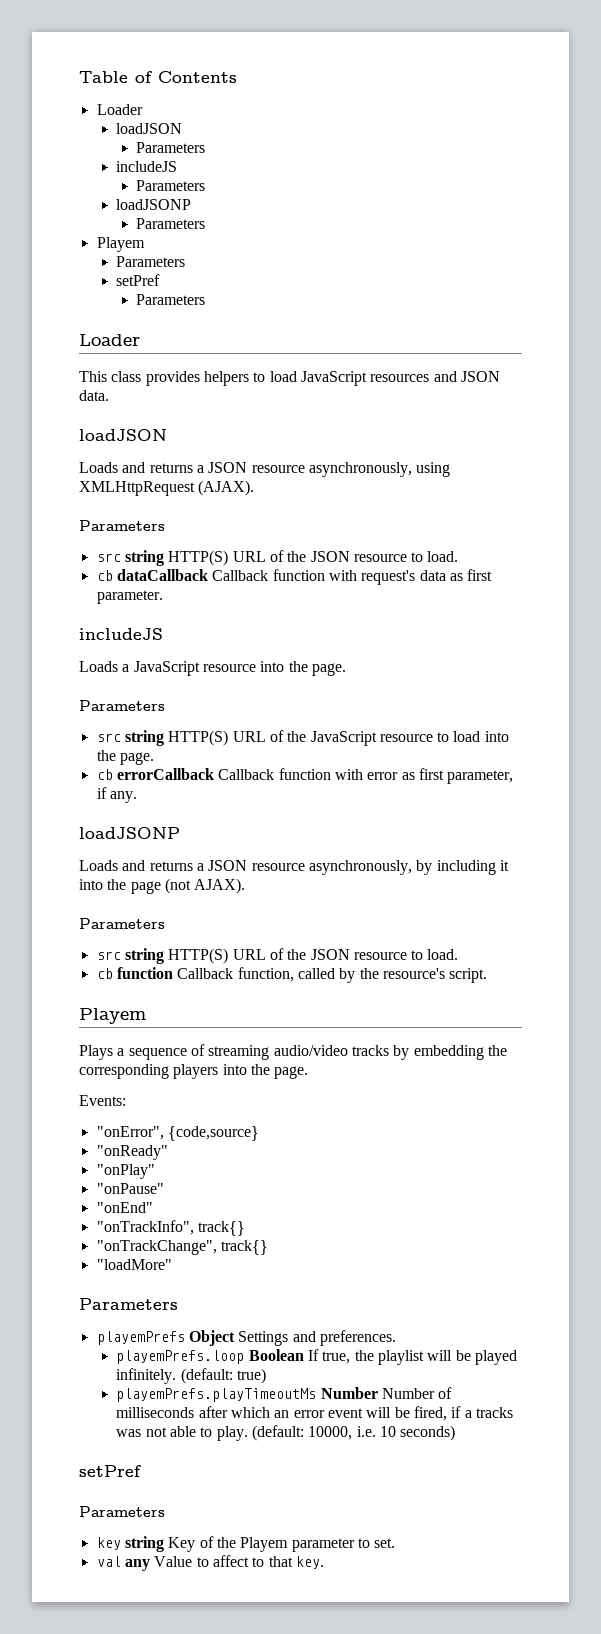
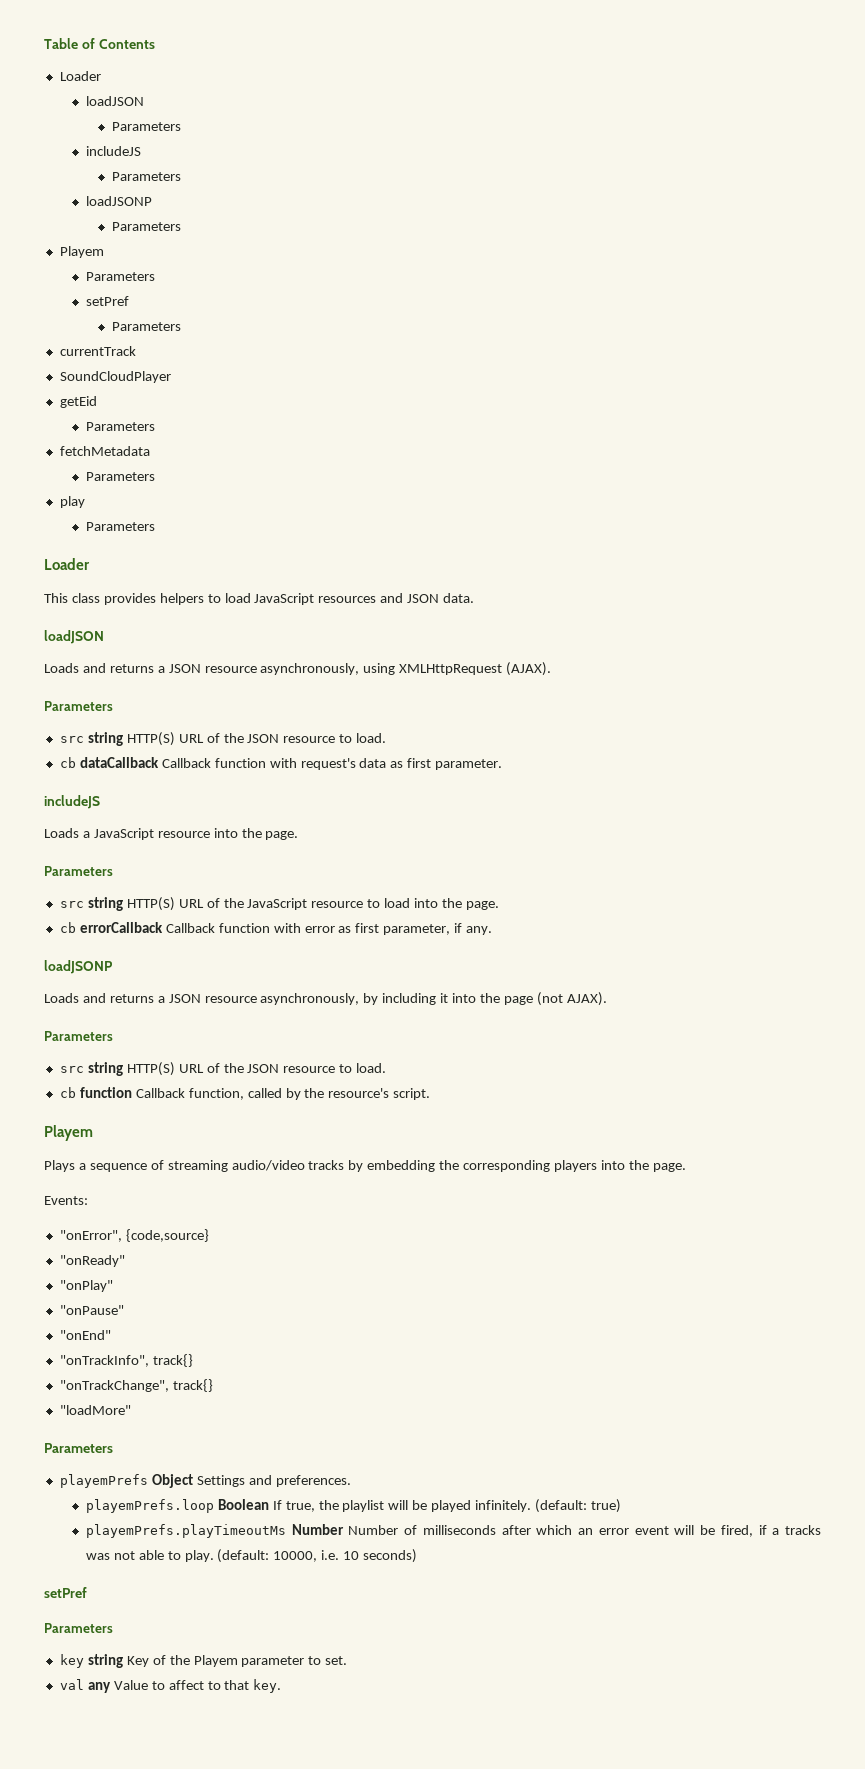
(206, 299) none -> [59,346,136,356] [59,371,171,383] [59,396,97,408] [85,422,155,431] [59,446,150,456] [85,472,155,481] [59,496,85,508] [85,522,155,531] // currentTrack // SoundCloudPlayer // getEid // Parameters // fetchMetadata // Parameters // play // Parameters

